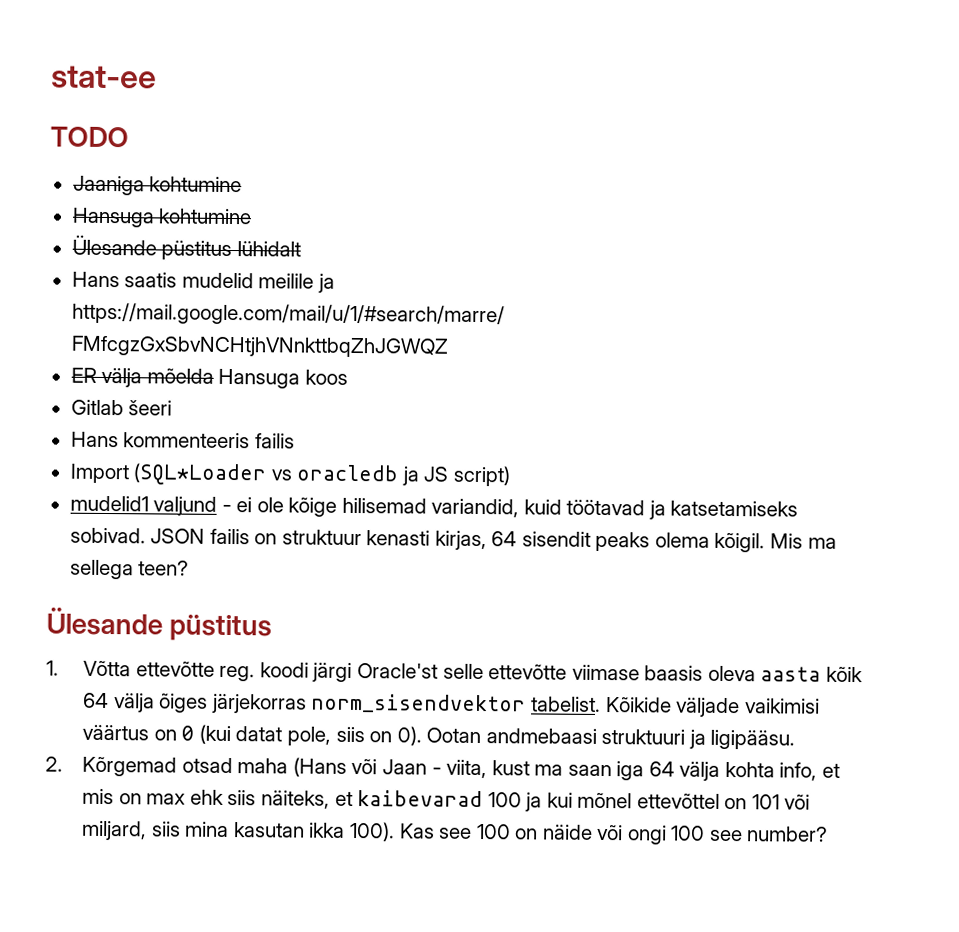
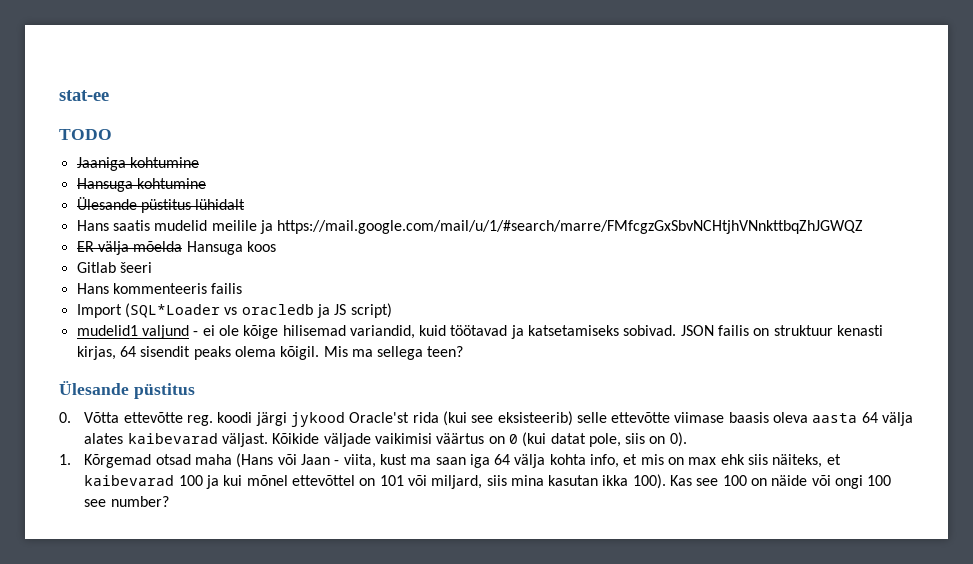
[46,660,59,676] 1. -> [59,412,71,423] 0.
[356,663,438,679] Oracle'st -> [290,411,573,427] jykood Oracle'st rida (kui see eksisteerib)
[825,666,863,683] [83,692,601,714] kõik 64 välja õiges järjekorras norm_sisendvektor tabelist. -> [861,412,914,426] [84,433,268,447] 64 välja alates kaibevarad väljast.
[426,727,796,750] [45,756,63,772] Ootan andmebaasi struktuuri ja ligipääsu. // 2. -> [59,454,71,465] // 1.

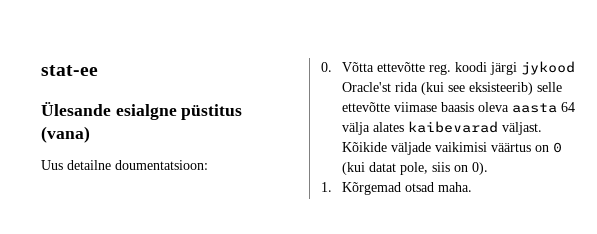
[59,129,112,140] [76,157,199,171] [76,178,206,192] [76,197,246,213] [76,220,864,234] [76,241,276,255] [76,262,152,273] [76,283,243,294] [76,303,392,318] [76,325,884,339] [76,346,464,360] [59,381,195,399] TODO // Jaaniga kohtumine // Hansuga kohtumine // Ülesande püstitus lühidalt // Hans saatis mudelid meilile ja https://mail.google.com/mail/u/1/#search/marre/FMfcgzGxSbvNCHtjhVNnkttbqZhJGWQZ // ER välja mõelda Hansuga koos // Gitlab šeeri // Hans kommenteeris failis // Import (SQL*Loader vs oracledb ja JS script) // mudelid1 valjund - ei ole kõige hilisemad variandid, kuid töötavad ja katsetamiseks sobivad. JSON failis on struktuur kenasti kirjas, 64 sisendit peaks olema kõigil. Mis ma sellega teen? // Ülesande püstitus -> [41,102,243,120] [41,126,90,143] [41,160,208,170] Ülesande esialgne püstitus (vana) // Uus detailne doumentatsioon:
[194,453,841,468] [84,474,892,489] [84,496,169,507] maha (Hans või Jaan - viita, kust ma saan iga 64 välja kohta info, et mis on max ehk siis näiteks, et kaibevarad 100 ja kui mõnel ettevõttel on 101 või miljard, siis mina kasutan ikka 100). Kas see 100 on näide või ongi 100 see number? -> [437,182,472,192] maha.

